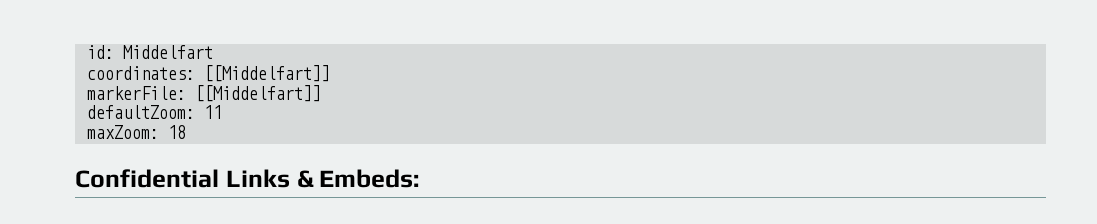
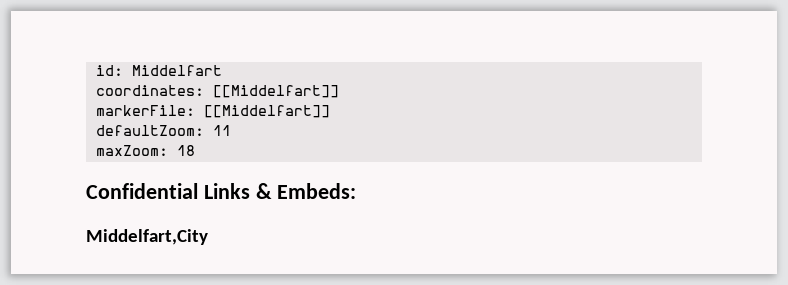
(420, 178) none -> [86,229,208,245] // Middelfart,City

